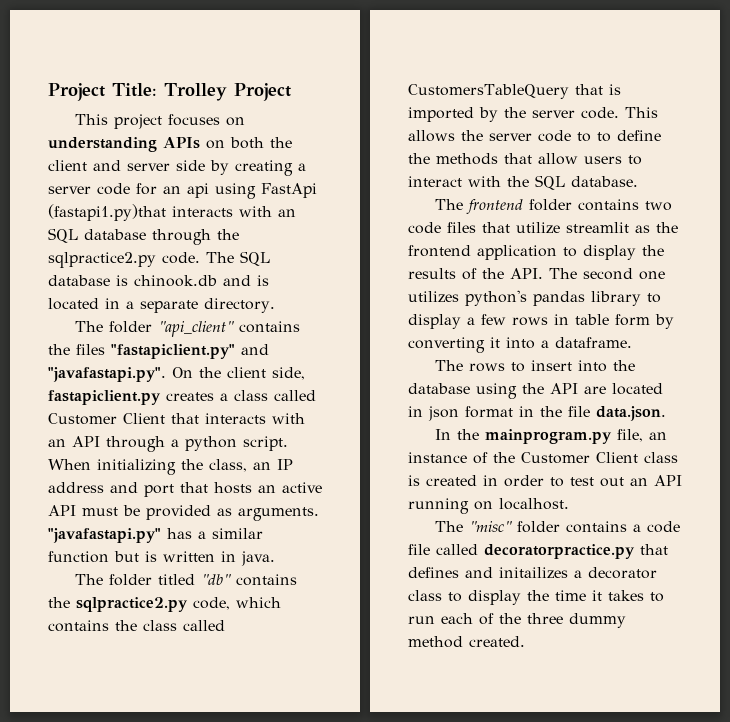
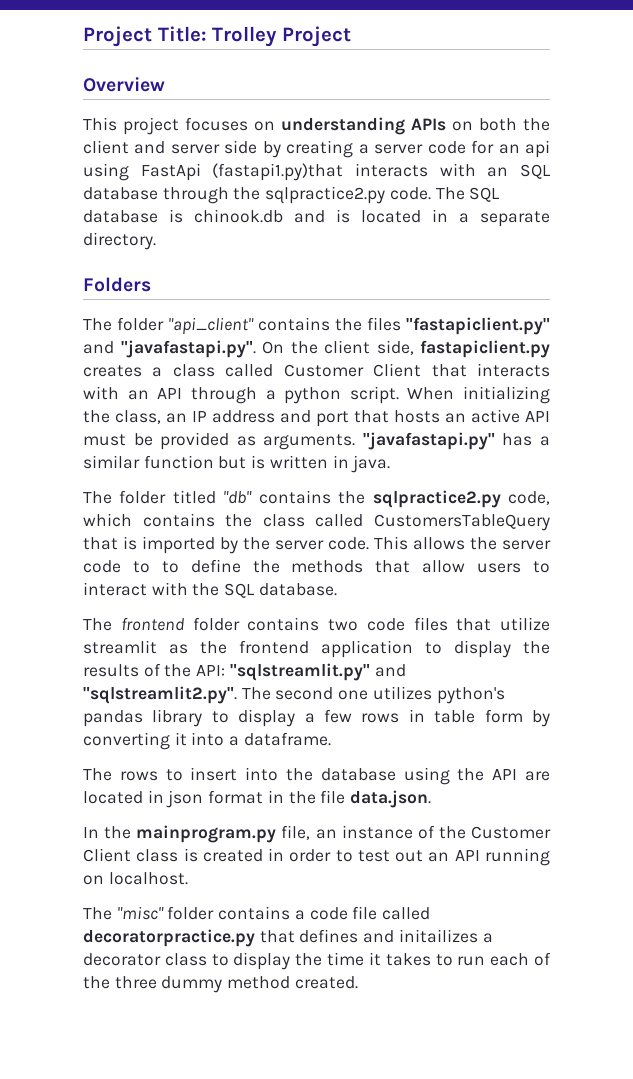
(291, 92) none -> [83,77,165,92] // Overview
(275, 305) none -> [83,277,151,292] // Folders
[510,268,543,279] API. -> [196,663,406,681] [83,686,237,704] API: "sqlstreamlit.py" and "sqlstreamlit2.py".

